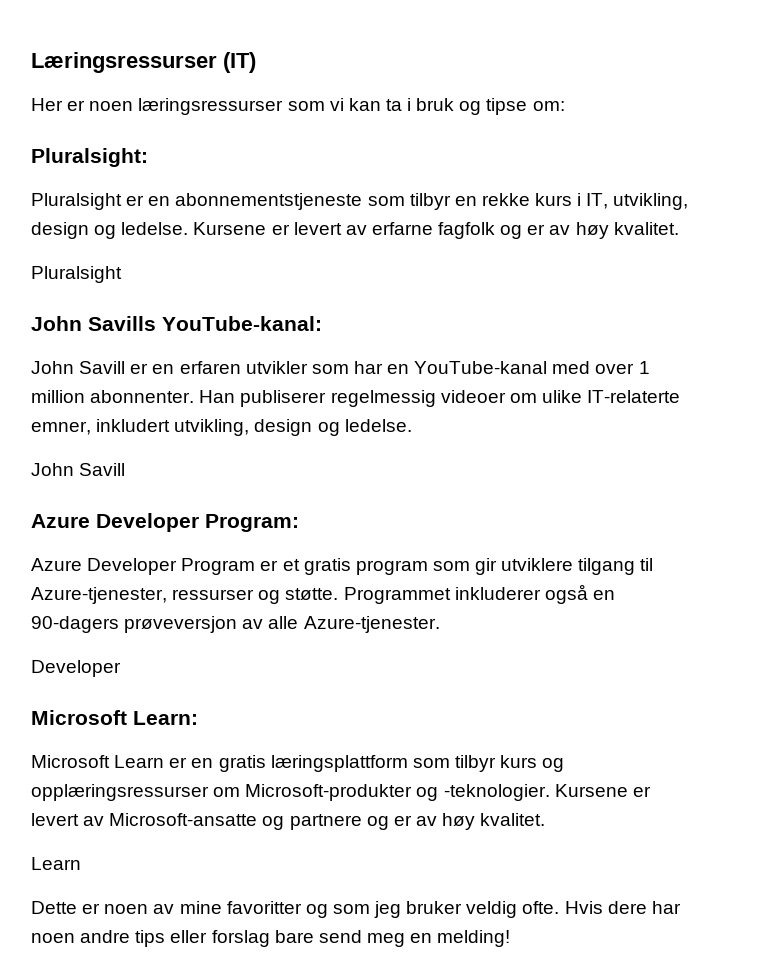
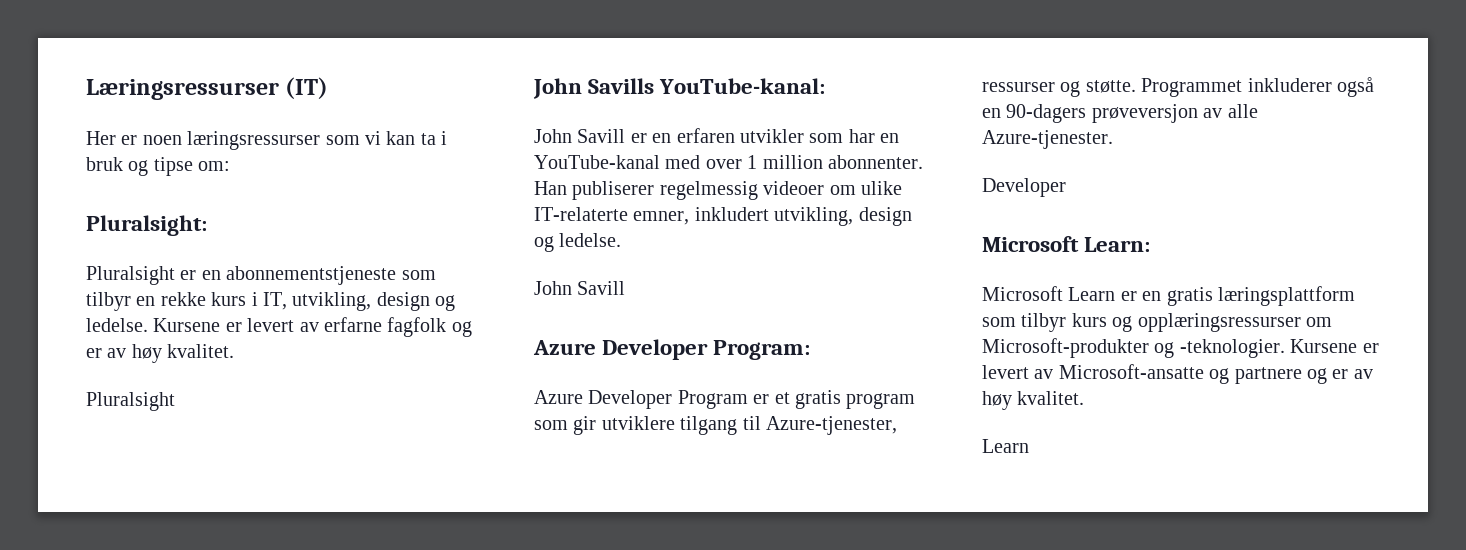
[31,901,681,918] [31,930,511,947] // Dette er noen av mine favoritter og som jeg bruker veldig ofte. Hvis dere har noen andre tips eller forslag bare send meg en melding! -> (1029, 446) none

